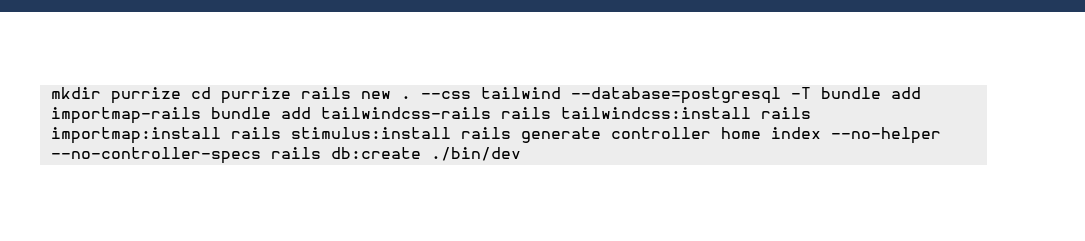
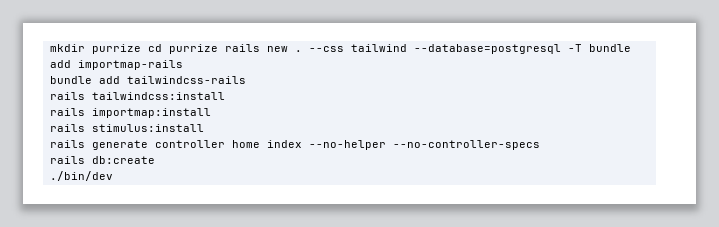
(202, 115) none -> (183, 65) //
(492, 113) none -> (246, 80) //
(752, 113) none -> (225, 96) //
(222, 135) none -> (211, 113) //
(452, 133) none -> (204, 128) //
(262, 155) none -> (540, 145) //
(422, 153) none -> (155, 160) //

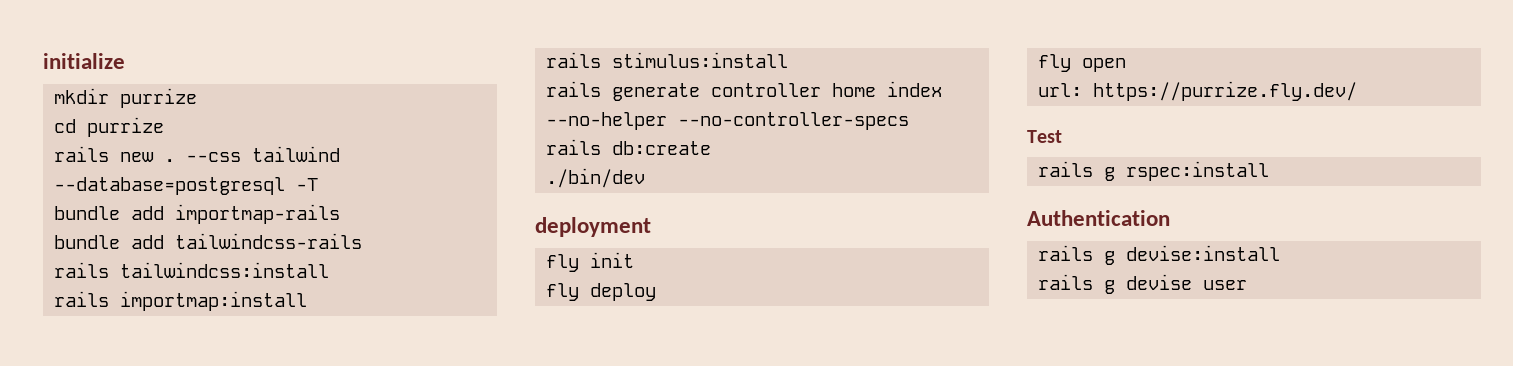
(49, 48) none -> [43,53,125,69] initialize //
(141, 49) none -> (198, 98) //
(218, 49) none -> (165, 127) //
(582, 48) none -> (319, 184) //
(113, 176) none -> [535,217,651,237] [546,252,635,272] [546,283,657,301] [1038,54,1127,72] [1038,81,1358,101] [1027,130,1062,143] [1038,161,1270,181] [1027,210,1170,226] [1038,245,1281,265] [1038,274,1248,294] // deployment // fly init // fly deploy // fly open // url: https://purrize.fly.dev/ // Test // rails g rspec:install // Authentication // rails g devise:install // rails g devise user

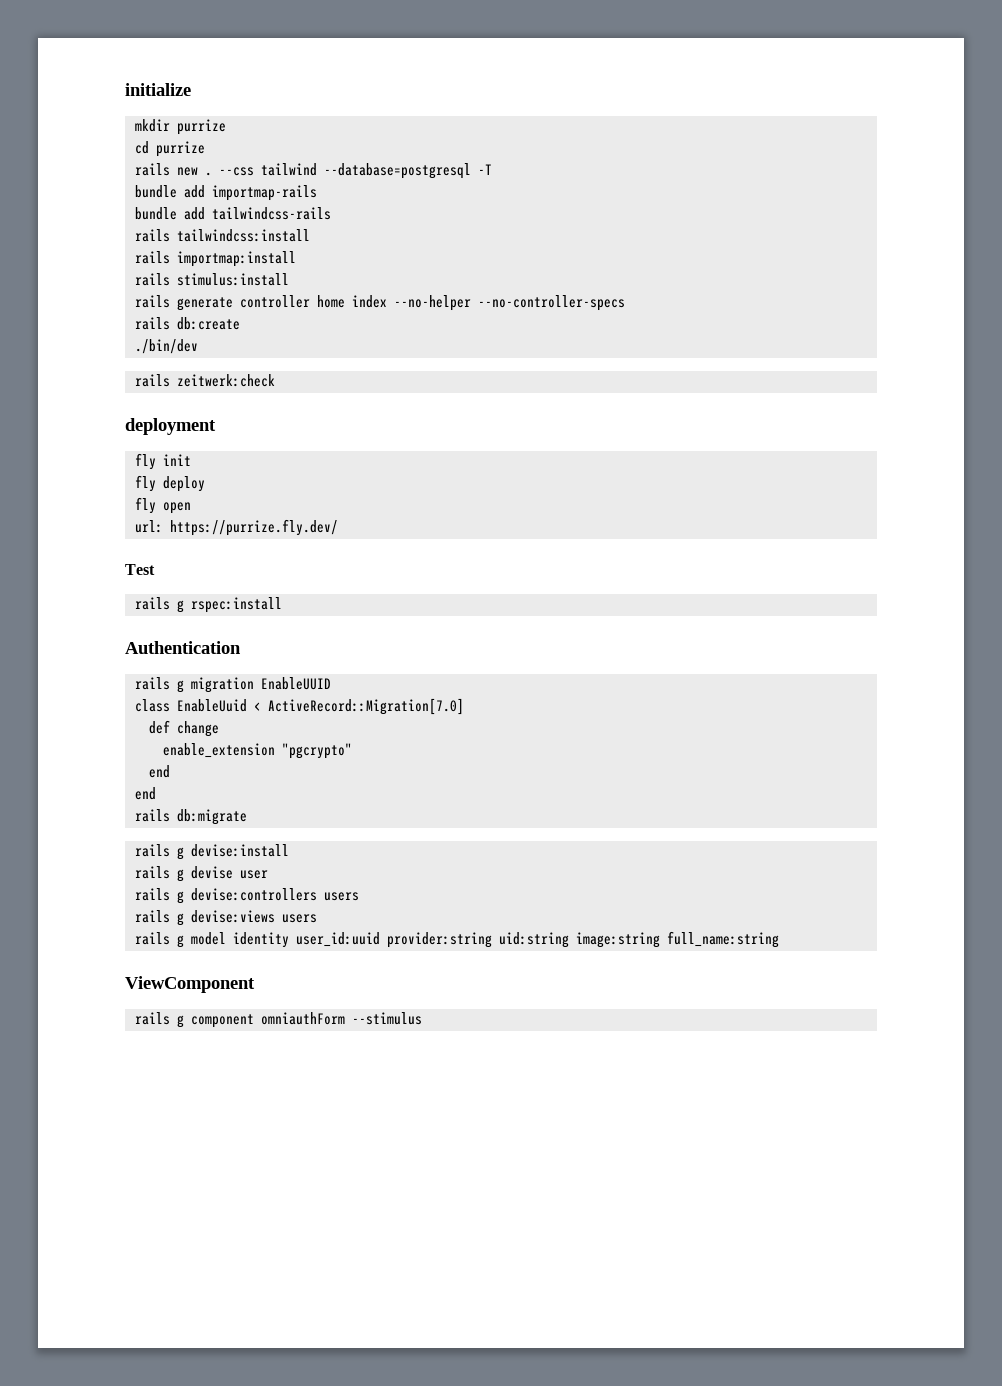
(646, 178) none -> [134,374,275,387] // rails zeitwerk:check
(1170, 218) none -> [134,677,331,693] [134,698,464,715] [148,720,219,737] [162,743,352,759] [148,765,170,778] [134,787,156,800] [134,809,247,825] // rails g migration EnableUUID // class EnableUuid < ActiveRecord::Migration[7.0] // def change // enable_extension "pgcrypto" // end // end // rails db:migrate
(1248, 285) none -> [134,888,359,904] [134,910,317,926] [134,931,779,948] [125,976,255,993] [134,1012,422,1028] // rails g devise:controllers users // rails g devise:views users // rails g model identity user_id:uuid provider:string uid:string image:string full_name:string // ViewComponent // rails g component omniauthForm --stimulus

